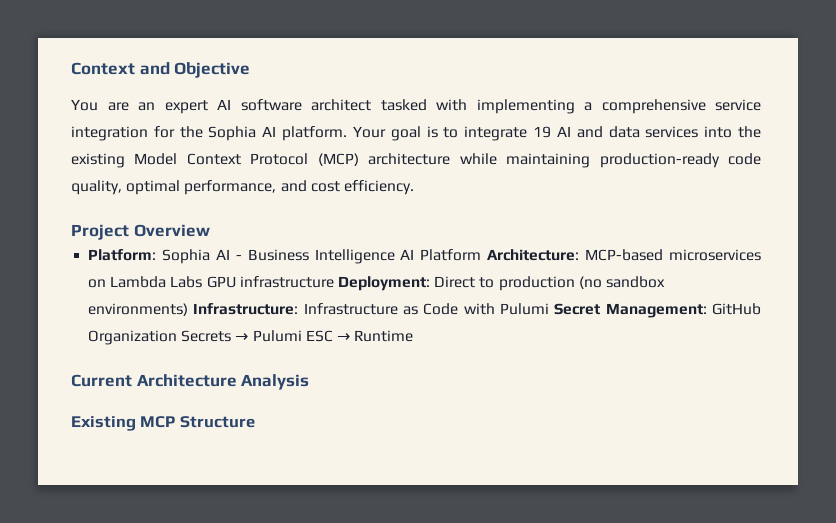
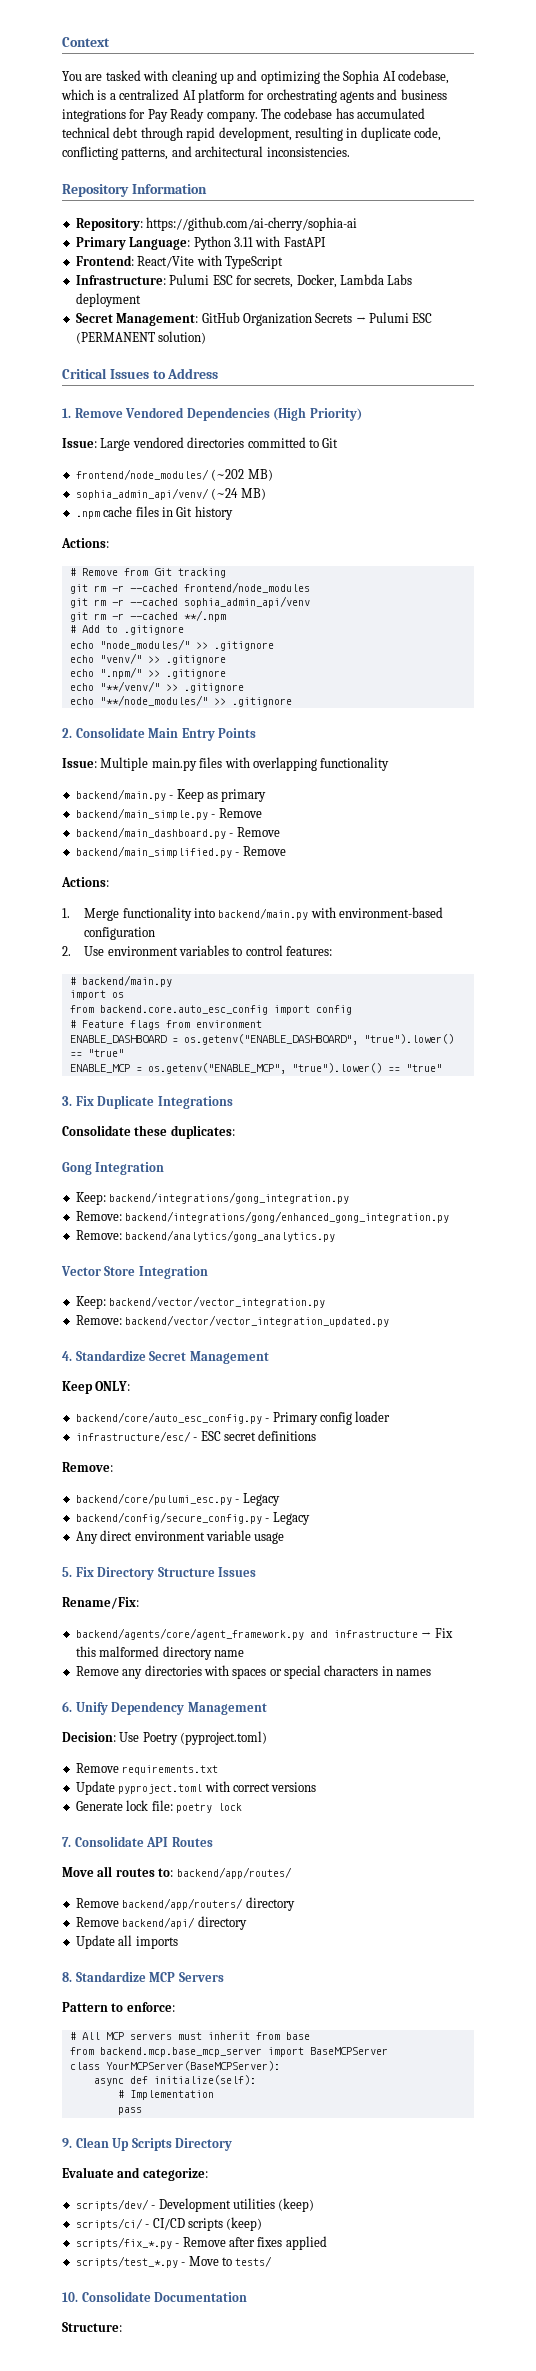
[71,62,251,78] Context and Objective -> [62,37,110,47] Context
[138,99,761,114] [71,126,762,141] [71,153,762,168] [71,180,414,195] [71,224,210,240] [88,249,761,264] [88,276,665,291] [88,303,550,316] an expert AI software architect tasked with implementing a comprehensive service integration for the Sophia AI platform. Your goal is to integrate 19 AI and data services into the existing Model Context Protocol (MCP) architecture while maintaining production-ready code quality, optimal performance, and cost efficiency. // Project Overview // Platform: Sophia AI - Business Intelligence AI Platform Architecture: MCP-based microservices on Lambda Labs GPU infrastructure Deployment: Direct to production (no sandbox environments) Infrastructure: Infrastructure as Code with Pulumi -> [105,70,450,84] [61,89,447,103] [62,108,425,122] [62,127,441,141] [62,146,350,160] [62,184,207,197] [75,217,358,231] [75,236,326,250] [75,255,283,269] [75,274,413,288] [75,293,141,307] tasked with cleaning up and optimizing the Sophia AI codebase, which is a centralized AI platform for orchestrating agents and business integrations for Pay Ready company. The codebase has accumulated technical debt through rapid development, resulting in duplicate code, conflicting patterns, and architectural inconsistencies. // Repository Information // Repository: https://github.com/ai-cherry/sophia-ai // Primary Language: Python 3.11 with FastAPI // Frontend: React/Vite with TypeScript // Infrastructure: Pulumi ESC for secrets, Docker, Lambda Labs deployment //
[336,330,414,342] [71,374,310,390] [71,416,255,431] → Runtime // Current Architecture Analysis // Existing MCP Structure -> [75,331,207,344] [62,368,219,379] [62,407,362,421] [62,437,339,451] [75,469,273,481] [75,488,266,500] [75,506,233,520] [61,538,109,548] [69,568,226,578] [69,582,310,594] [69,596,310,608] [69,610,226,622] [69,625,184,635] [69,639,274,651] [69,653,226,665] [69,667,226,679] [69,681,244,693] [69,695,292,707] [62,727,257,741] [62,757,390,771] [75,789,267,802] [75,808,262,820] [75,827,280,839] [75,846,286,858] [61,877,109,887] [62,907,444,921] [84,927,156,940] [62,945,333,956] [69,975,172,987] [69,990,124,1000] [69,1005,352,1015] [69,1020,262,1030] [69,1034,454,1045] [69,1049,124,1057] [69,1063,442,1074] [62,1095,233,1109] [62,1125,235,1139] [62,1162,165,1175] [75,1192,350,1205] [75,1211,450,1223] [75,1230,336,1242] [61,1266,208,1279] [75,1296,326,1309] [75,1315,390,1327] [62,1350,269,1364] [62,1381,131,1394] [75,1411,391,1425] [75,1430,317,1442] [62,1462,113,1472] [75,1493,280,1506] [75,1512,310,1525] [75,1530,285,1544] [62,1567,257,1580] [62,1597,139,1609] [75,1628,453,1640] [75,1646,244,1660] [75,1665,432,1679] [62,1701,267,1715] [62,1731,268,1745] [75,1763,219,1775] [75,1781,317,1795] [75,1800,242,1813] [62,1836,213,1847] [62,1866,292,1879] [75,1897,295,1911] [75,1916,247,1930] [75,1935,178,1949] [62,1971,224,1982] [62,2002,175,2012] [69,2032,310,2040] [69,2047,388,2057] [69,2061,280,2071] [93,2075,256,2086] [117,2090,214,2100] [117,2107,142,2115] [62,2137,233,2151] [62,2167,208,2181] [75,2198,315,2212] [75,2217,263,2231] [75,2236,327,2250] [75,2256,273,2268] [62,2291,248,2302] [62,2322,122,2332] (PERMANENT solution) // Critical Issues to Address // 1. Remove Vendored Dependencies (High Priority) // Issue: Large vendored directories committed to Git // frontend/node_modules/ (~202 MB) // sophia_admin_api/venv/ (~24 MB) // .npm cache files in Git history // Actions: // # Remove from Git tracking // git rm -r --cached frontend/node_modules // git rm -r --cached sophia_admin_api/venv // git rm -r --cached **/.npm // # Add to .gitignore // echo "node_modules/" >> .gitignore // echo "venv/" >> .gitignore // echo ".npm/" >> .gitignore // echo "**/venv/" >> .gitignore // echo "**/node_modules/" >> .gitignore // 2. Consolidate Main Entry Points // Issue: Multiple main.py files with overlapping functionality // backend/main.py - Keep as primary // backend/main_simple.py - Remove // backend/main_dashboard.py - Remove // backend/main_simplified.py - Remove // Actions: // 1. Merge functionality into backend/main.py with environment-based configuration // 2. Use environment variables to control features: // # backend/main.py // import os // from backend.core.auto_esc_config import config // # Feature flags from environment // ENABLE_DASHBOARD = os.getenv("ENABLE_DASHBOARD", "true").lower() == "true" // ENABLE_MCP = os.getenv("ENABLE_MCP", "true").lower() == "true" // 3. Fix Duplicate Integrations // Consolidate these duplicates: // Gong Integration // Keep: backend/integrations/gong_integration.py // Remove: backend/integrations/gong/enhanced_gong_integration.py // Remove: backend/analytics/gong_analytics.py // Vector Store Integration // Keep: backend/vector/vector_integration.py // Remove: backend/vector/vector_integration_updated.py // 4. Standardize Secret Management // Keep ONLY: // backend/core/auto_esc_config.py - Primary config loader // infrastructure/esc/ - ESC secret definitions // Remove: // backend/core/pulumi_esc.py - Legacy // backend/config/secure_config.py - Legacy // Any direct environment variable usage // 5. Fix Directory Structure Issues // Rename/Fix: // backend/agents/core/agent_framework.py and infrastructure → Fix this malformed directory name // Remove any directories with spaces or special characters in names // 6. Unify Dependency Management // Decision: Use Poetry (pyproject.toml) // Remove requirements.txt // Update pyproject.toml with correct versions // Generate lock file: poetry lock // 7. Consolidate API Routes // Move all routes to: backend/app/routes/ // Remove backend/app/routers/ directory // Remove backend/api/ directory // Update all imports // 8. Standardize MCP Servers // Pattern to enforce: // # All MCP servers must inherit from base // from backend.mcp.base_mcp_server import BaseMCPServer // class YourMCPServer(BaseMCPServer): // async def initialize(self): // # Implementation // pass // 9. Clean Up Scripts Directory // Evaluate and categorize: // scripts/dev/ - Development utilities (keep) // scripts/ci/ - CI/CD scripts (keep) // scripts/fix_*.py - Remove after fixes applied // scripts/test_*.py - Move to tests/ // 10. Consolidate Documentation // Structure:

